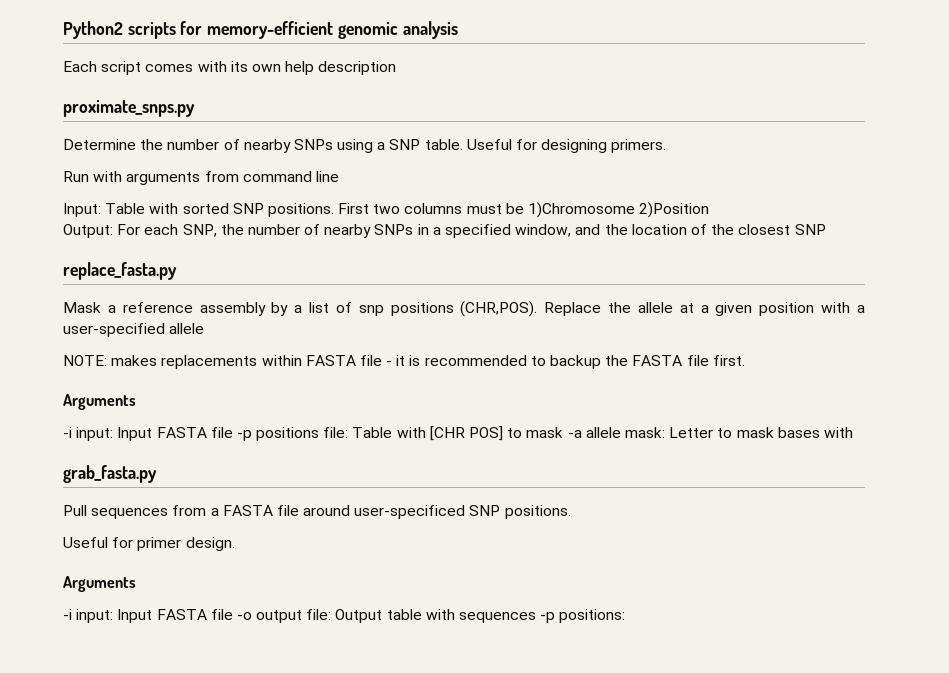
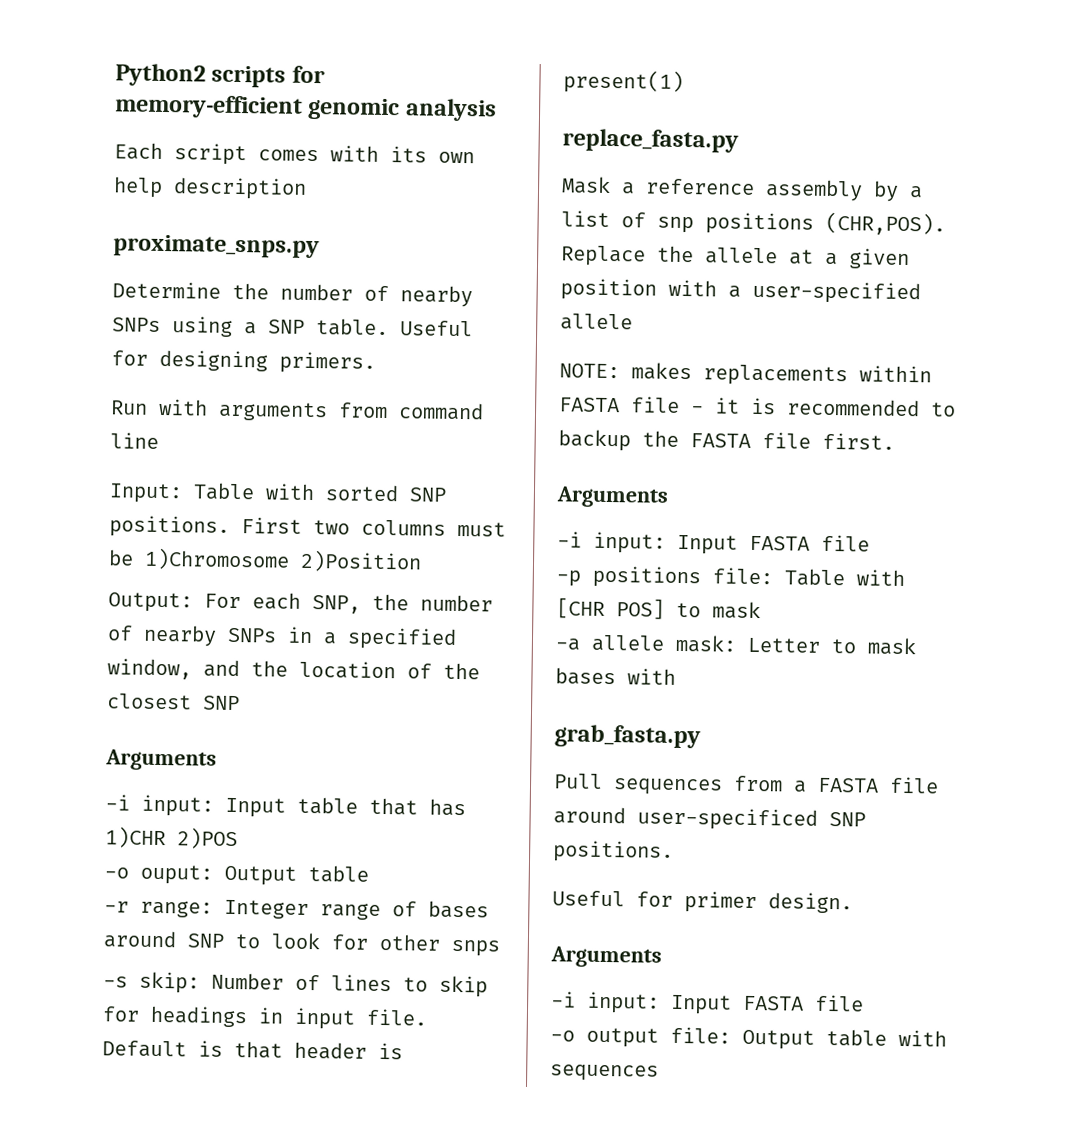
(826, 229) none -> [105,749,217,771] [105,794,466,818] [105,826,238,850] [104,864,369,886] [104,899,489,920] [103,930,500,957] [103,971,488,998] [102,1005,428,1030] [102,1040,403,1060] [563,69,684,94] // Arguments // -i input: Input table that has 1)CHR 2)POS // -o ouput: Output table // -r range: Integer range of bases around SNP to look for other snps // -s skip: Number of lines to skip for headings in input file. Default is that header is present(1)
(233, 432) none -> (870, 543) //
(564, 432) none -> (761, 610) //
(233, 614) none -> (864, 1003) //
[540,609,626,623] -p positions: -> (659, 1073) none

